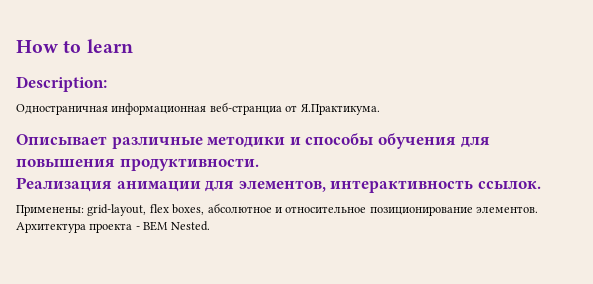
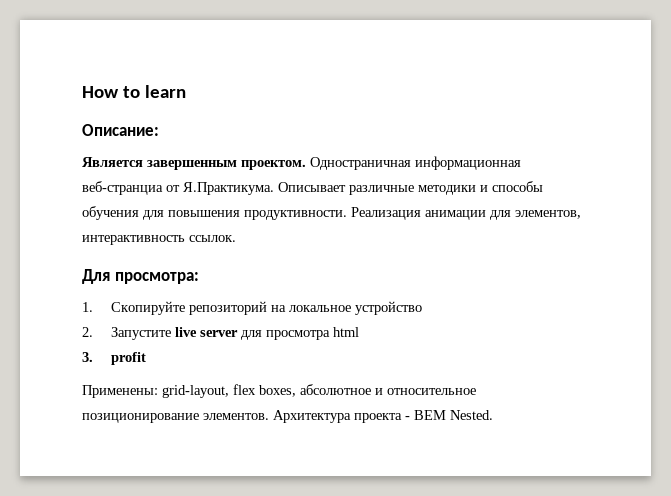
[16,76,107,92] Description: // -> [82,124,159,136] [82,157,306,170] Описание: // Является завершенным проектом.
(380, 109) // -> (274, 188) none
(259, 164) // -> (347, 215) none
(541, 185) none -> [82,269,199,284] [82,301,422,315] [82,327,359,340] [82,352,146,365] // Для просмотра: // 1. Скопируйте репозиторий на локальное устройство // 2. Запустите live server для просмотра html // 3. profit

